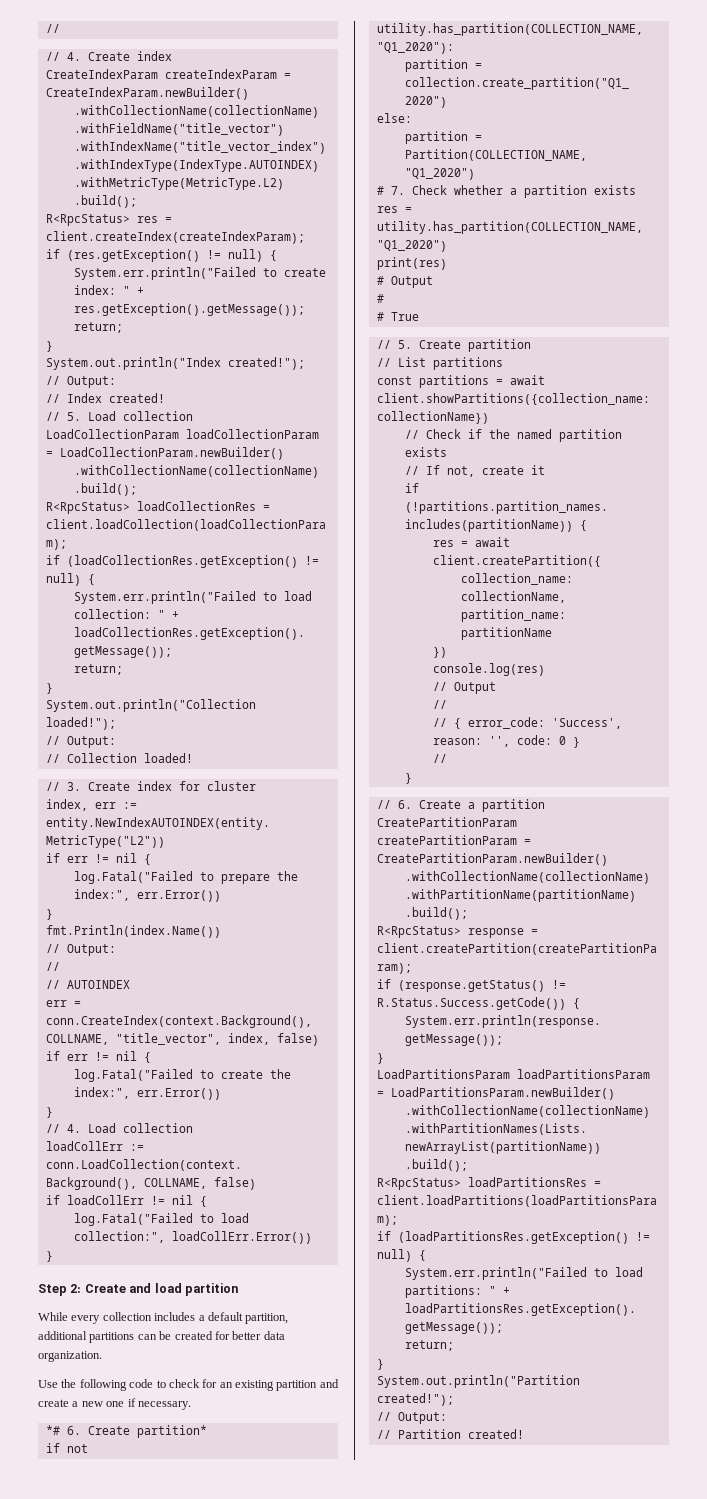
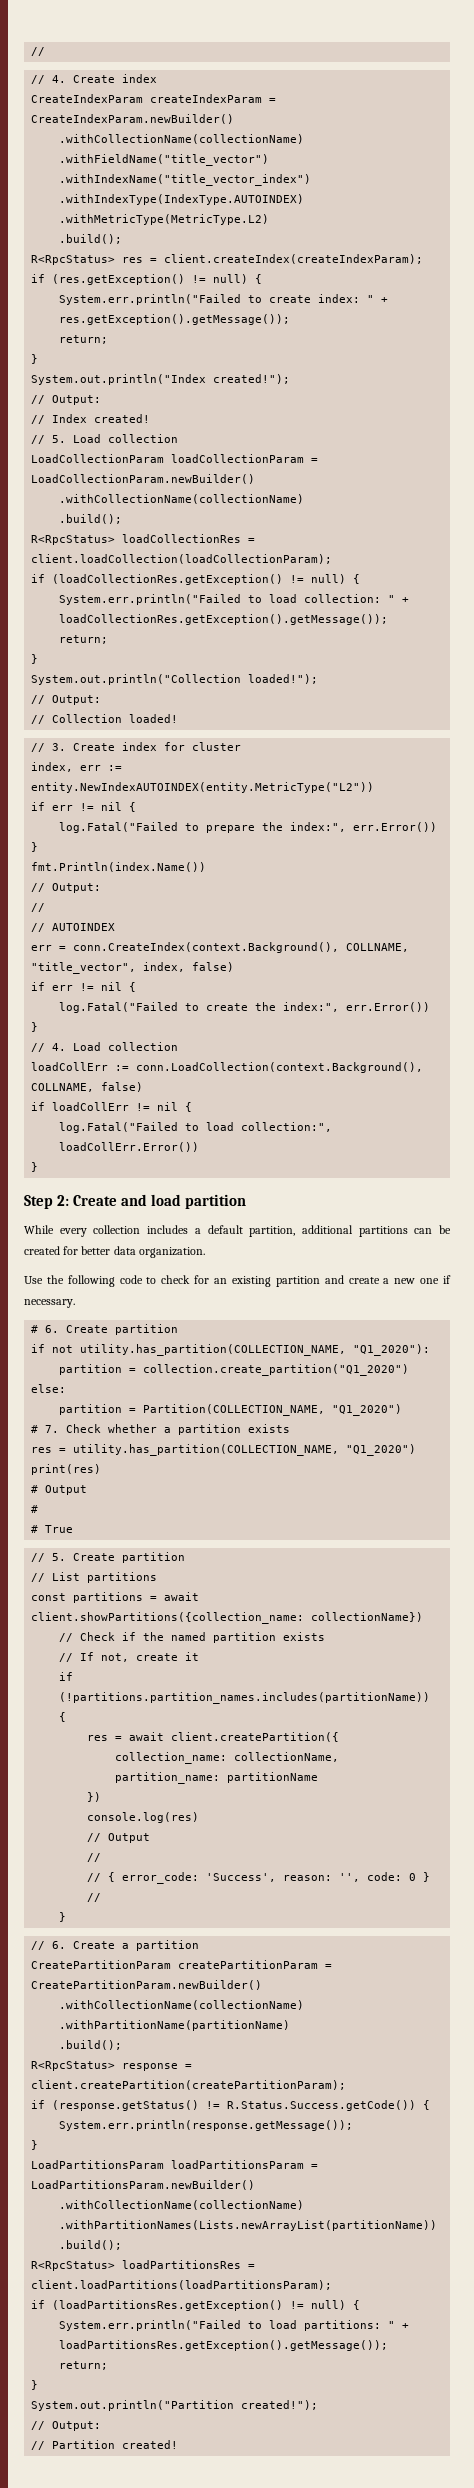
[45,1425,207,1438] *# 6. Create partition* -> [31,1324,179,1335] # 6. Create partition

